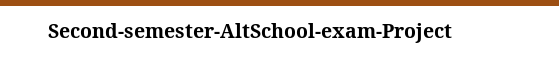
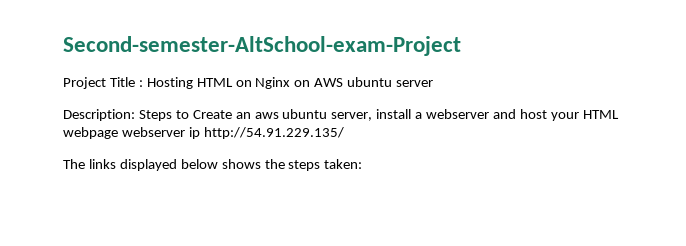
(452, 33) none -> [63,77,434,89] [63,109,619,121] [63,127,344,139] [63,159,363,171] // Project Title : Hosting HTML on Nginx on AWS ubuntu server // Description: Steps to Create an aws ubuntu server, install a webserver and host your HTML webpage webserver ip http://54.91.229.135/ // The links displayed below shows the steps taken:

